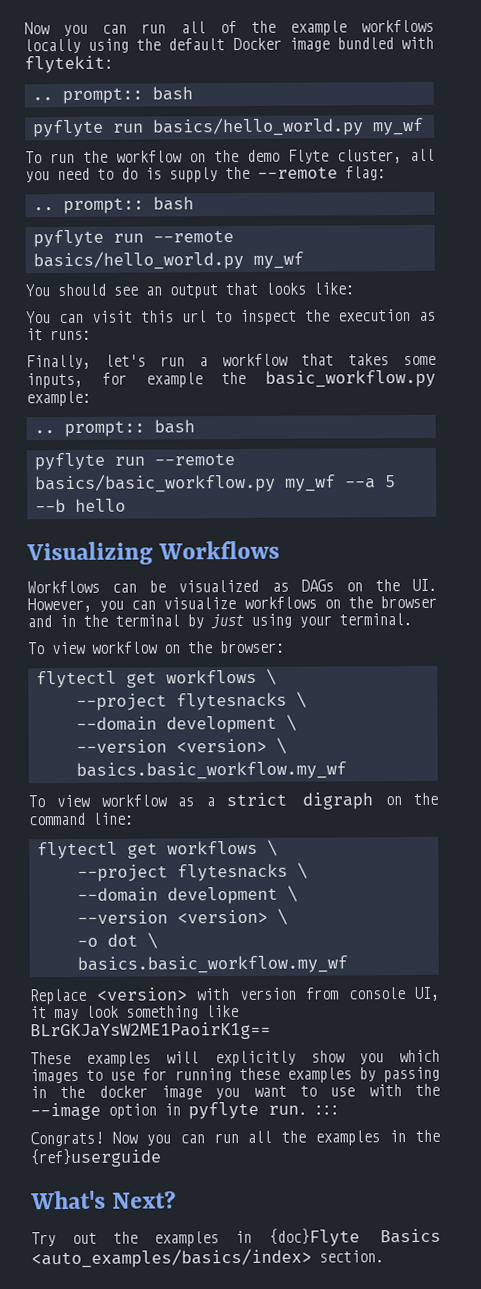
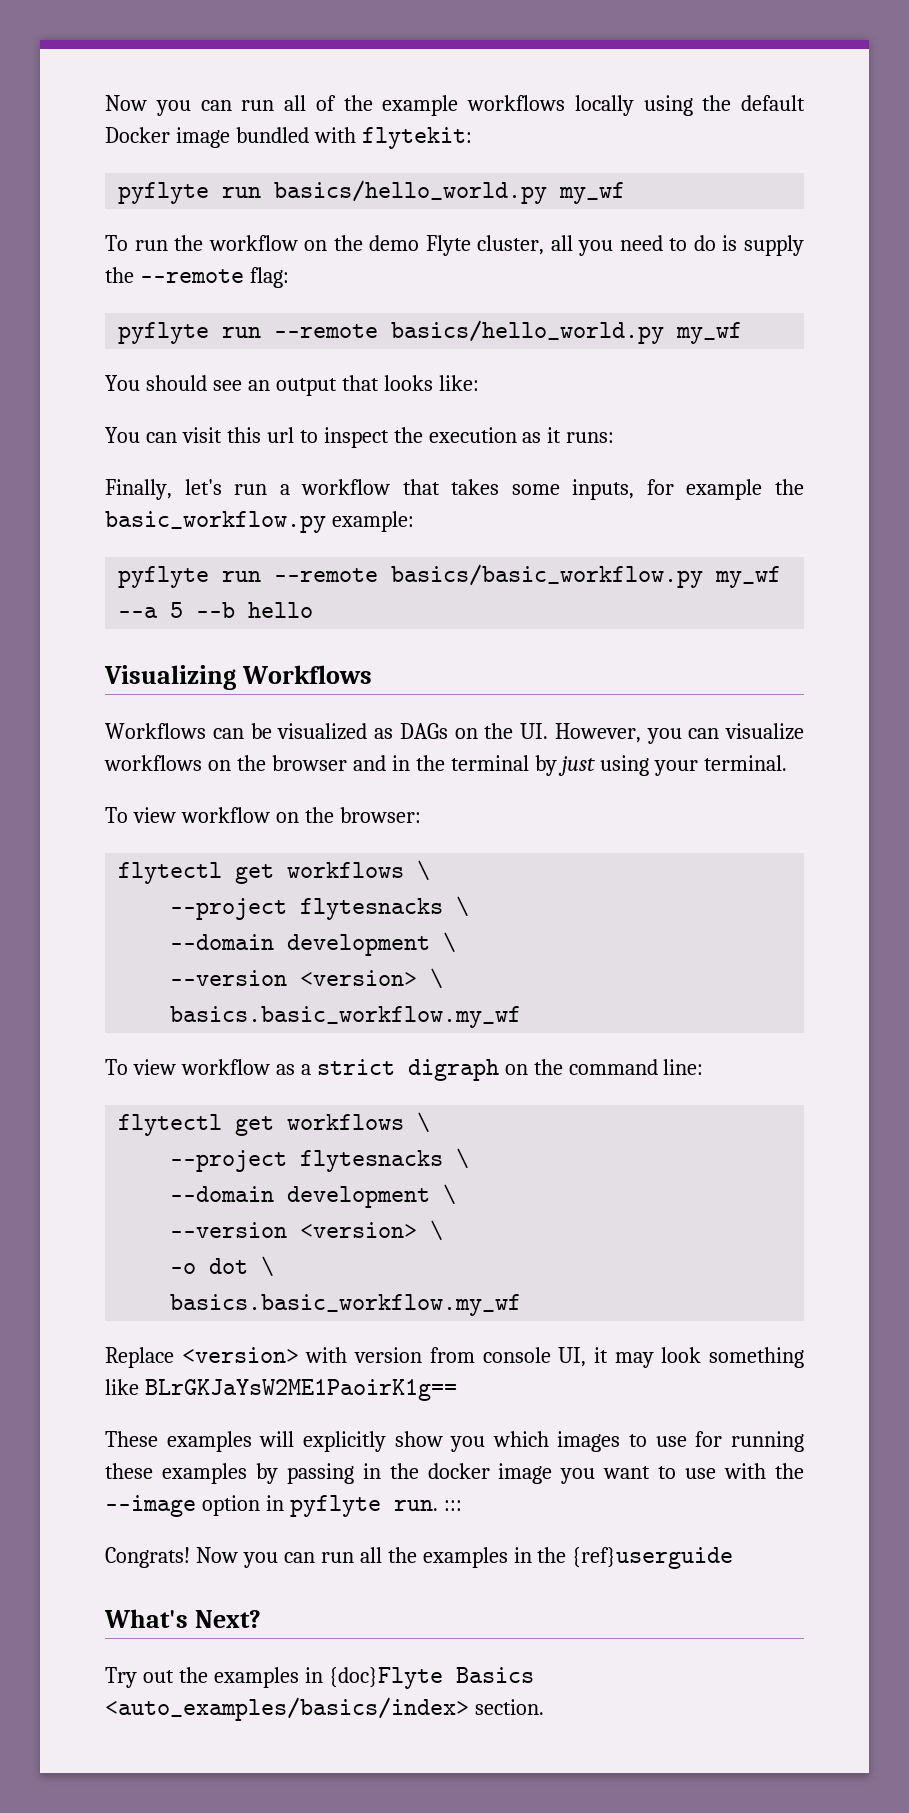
[31,86,193,105] // .. prompt:: bash -> (472, 138) none
[32,196,194,215] // .. prompt:: bash -> (289, 277) none
[33,419,195,438] // .. prompt:: bash -> (414, 521) none

